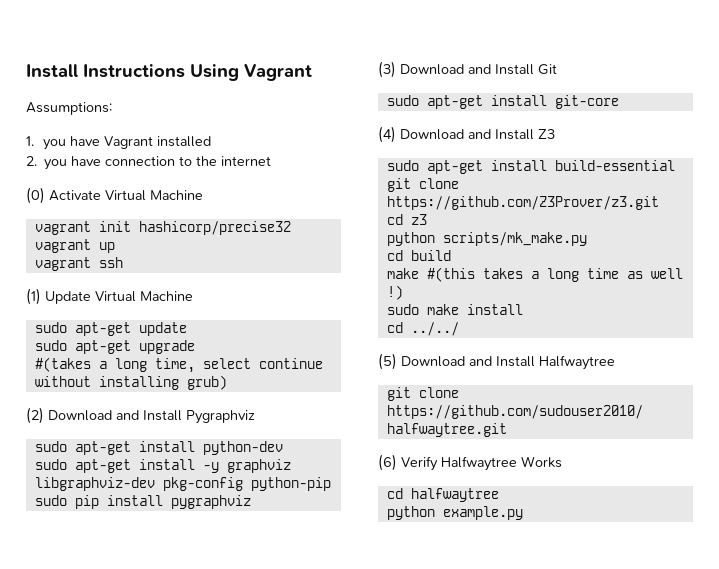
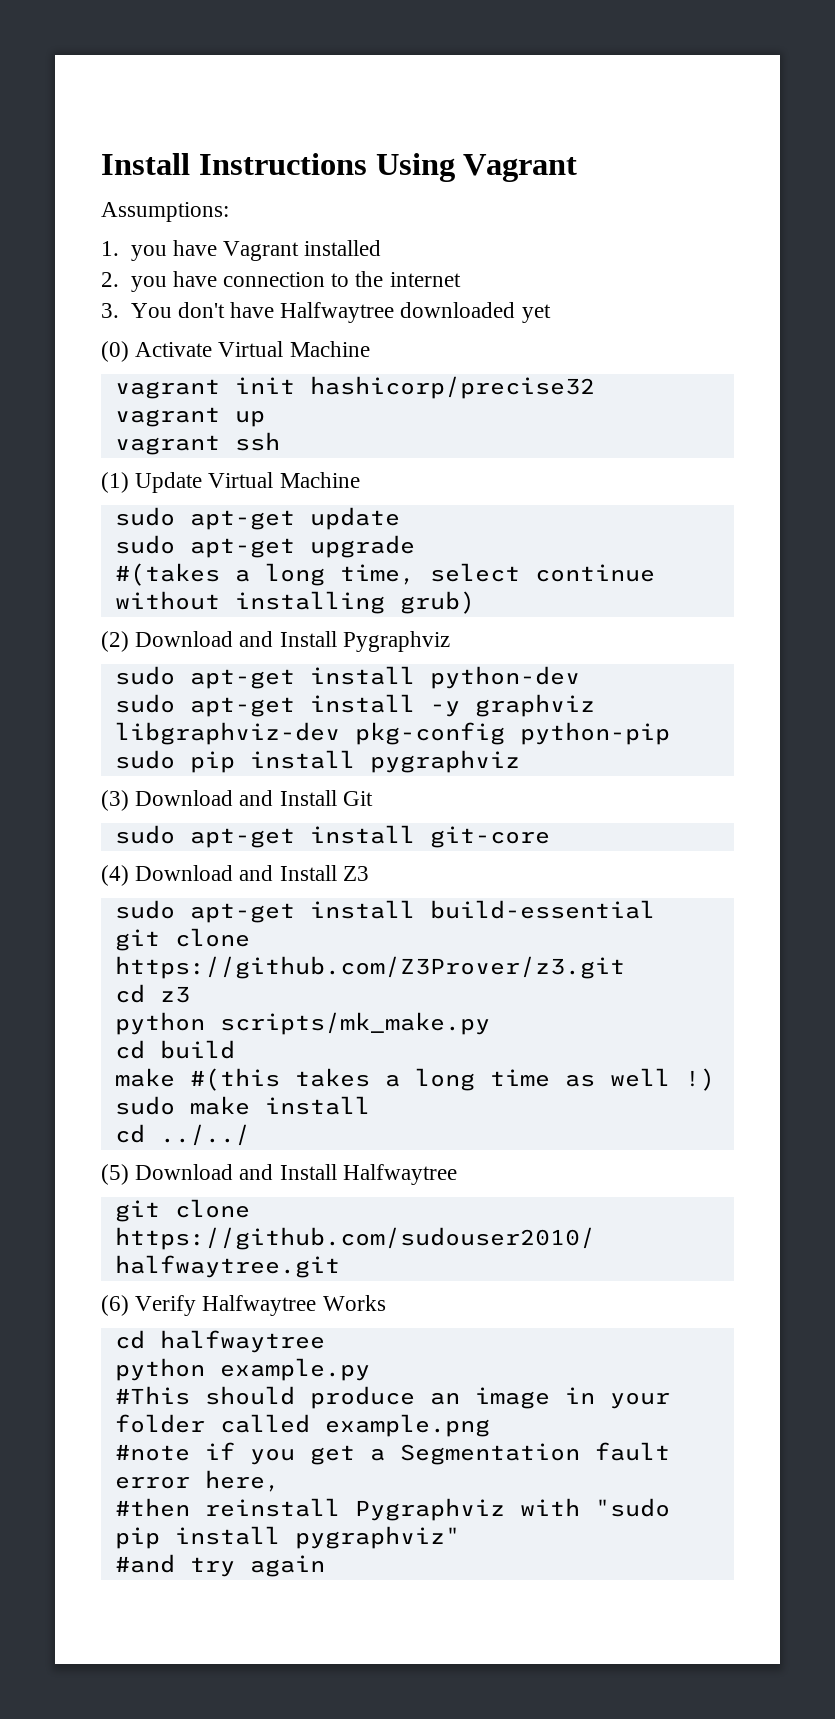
(272, 161) none -> [101,302,551,323] // 3. You don't have Halfwaytree downloaded yet
(523, 513) none -> [114,1386,670,1409] [114,1414,490,1437] [114,1442,670,1465] [114,1470,280,1492] [114,1498,670,1521] [114,1526,460,1549] [114,1554,325,1577] // #This should produce an image in your folder called example.png // #note if you get a Segmentation fault error here, // #then reinstall Pygraphviz with "sudo pip install pygraphviz" // #and try again

